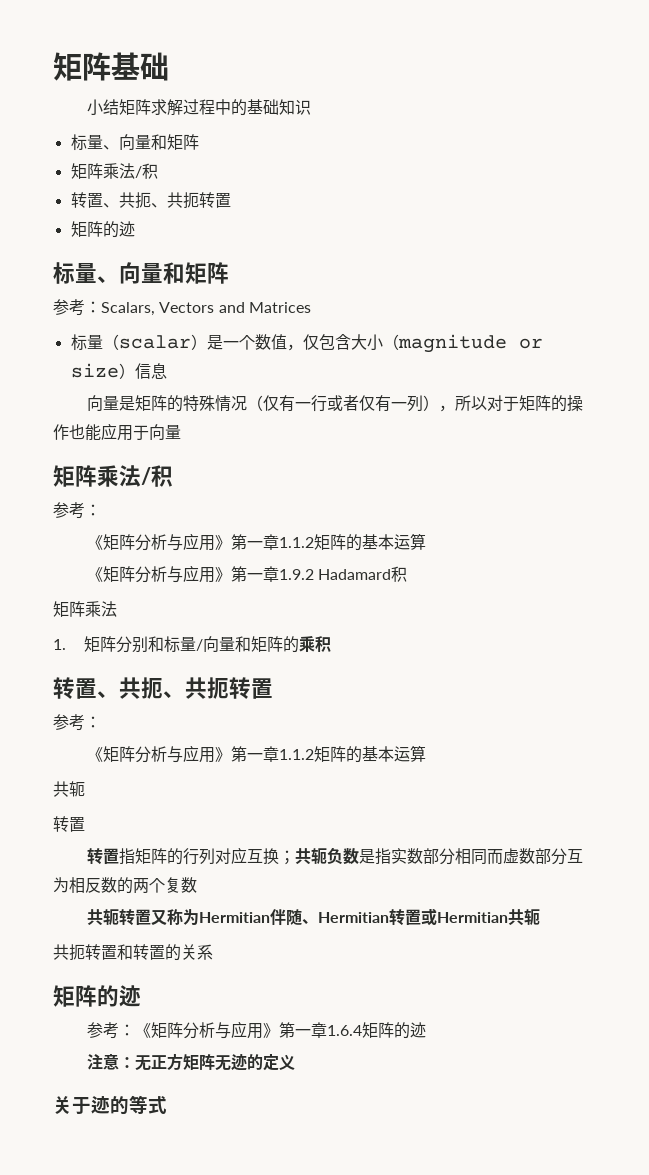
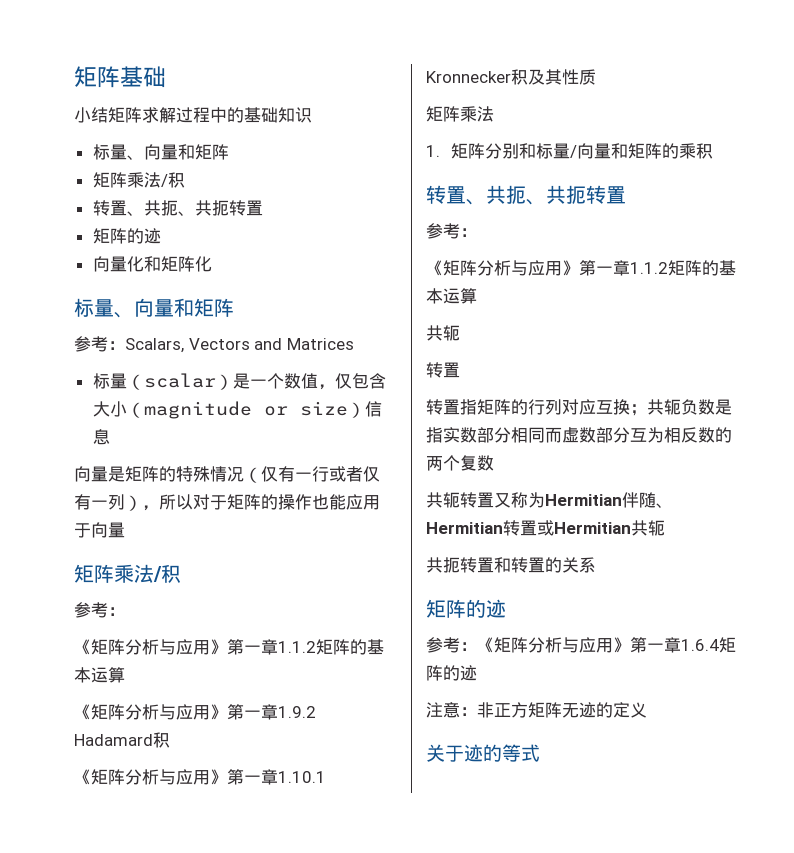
(135, 229) none -> [92,256,212,272] // 向量化和矩阵化
(408, 574) none -> [74,769,326,785] [426,69,596,85] // 《矩阵分析与应用》第一章1.10.1 Kronnecker积及其性质
[134,1055,151,1071] 无 -> [477,702,494,718] 非

